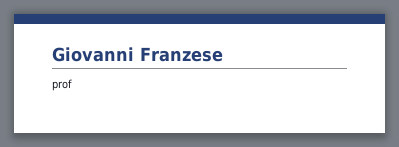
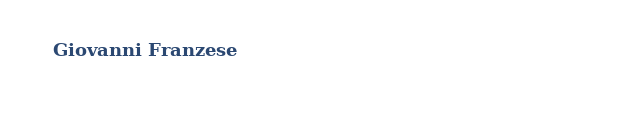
[52,79,72,91] // prof -> (237, 49) none

